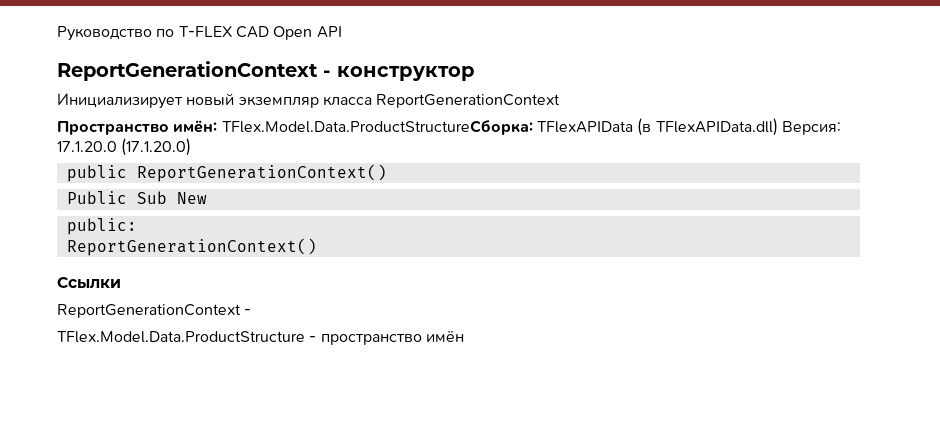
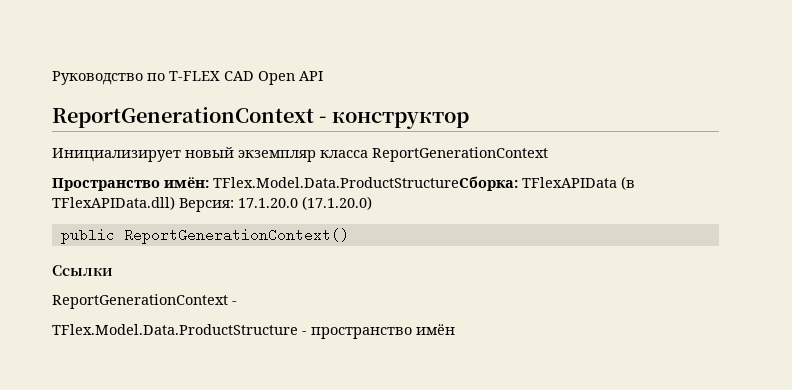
[66,191,207,204] [66,218,137,235] [66,238,317,256] // Public Sub New // public: // ReportGenerationContext() -> (349, 236) none

